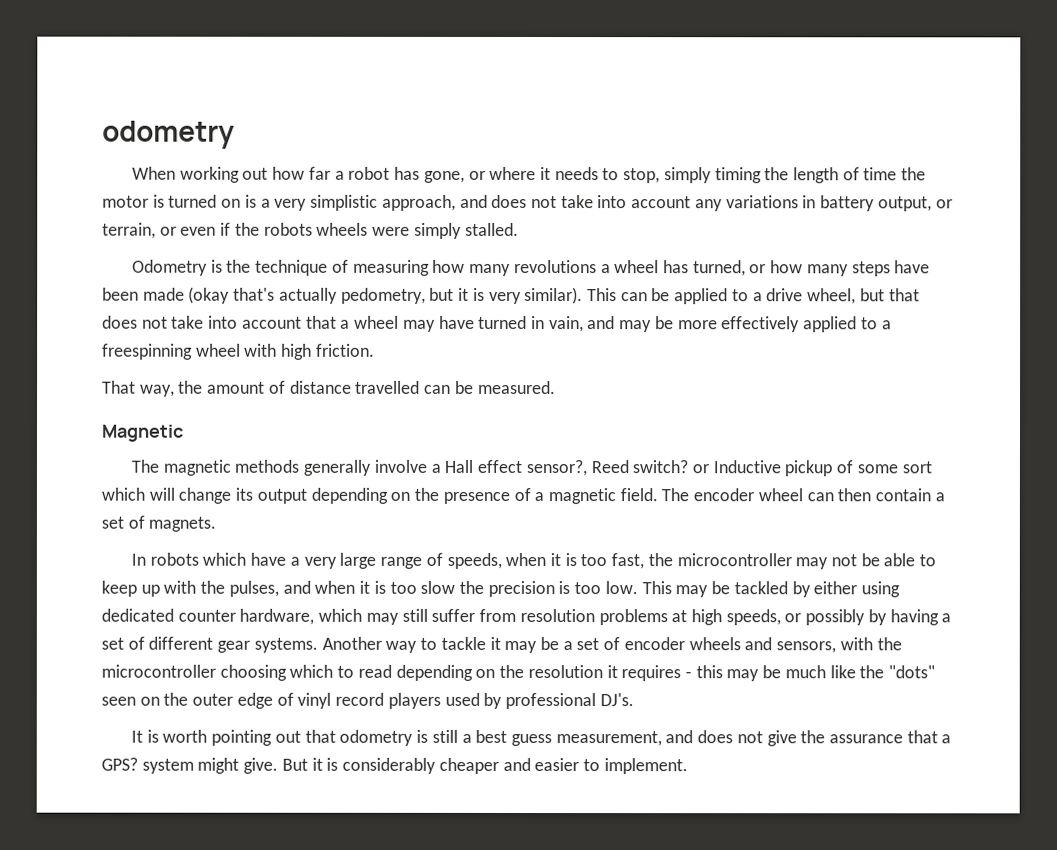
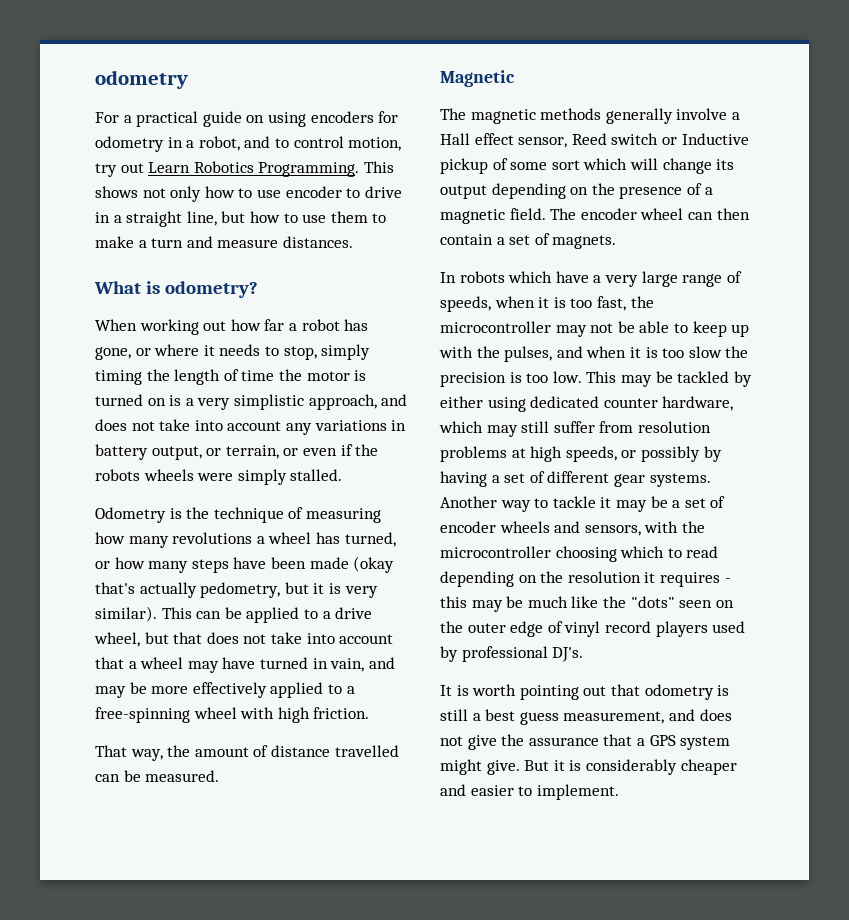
[102,120,235,149] odometry -> [95,70,188,89] [95,111,399,127] [95,136,402,152] [95,161,394,177] [95,186,402,202] [95,211,387,227] [95,236,353,248] [94,281,258,298] odometry // For a practical guide on using encoders for odometry in a robot, and to control motion, try out Learn Robotics Programming. This shows not only how to use encoder to drive in a straight line, but how to use them to make a turn and measure distances. // What is odometry?
[102,343,193,360] freespinning -> [95,707,190,723] free-spinning
[525,459,689,477] sensor?, Reed switch? -> [518,133,659,148] sensor, Reed switch
[101,757,138,771] GPS? -> [649,735,676,746] GPS

